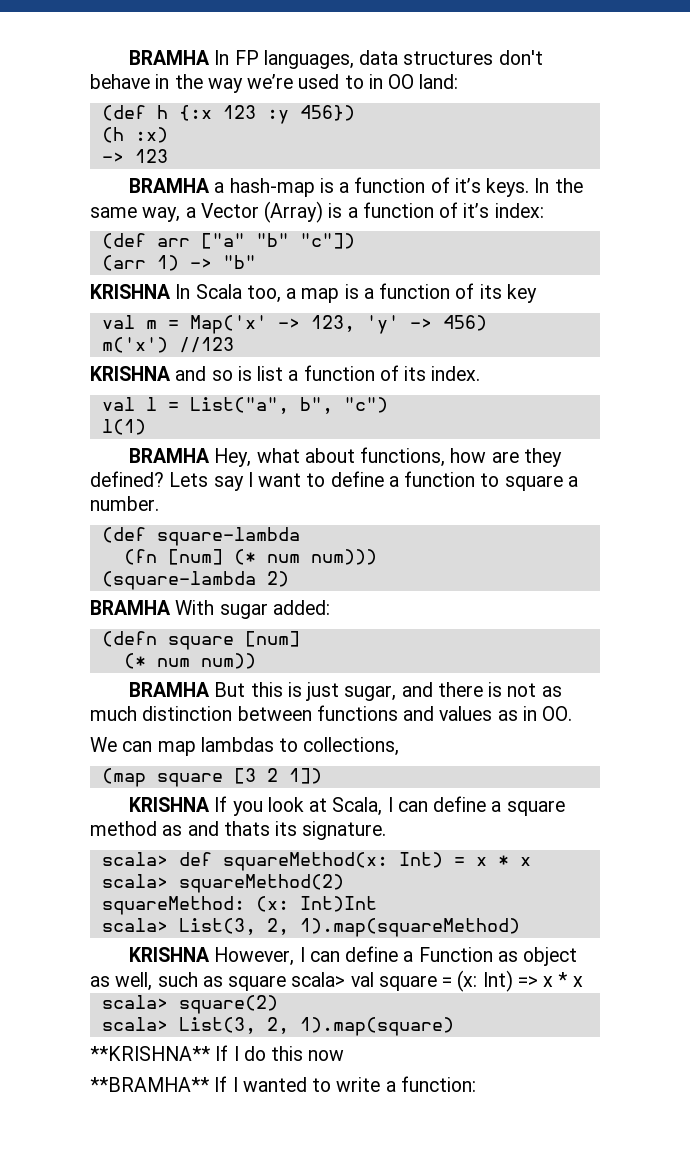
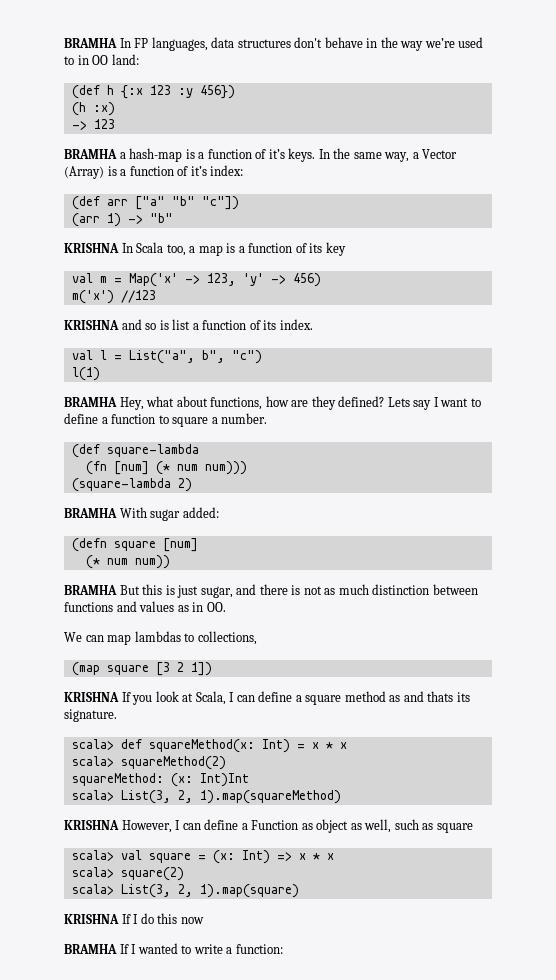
(287, 983) none -> (473, 828) //
[90,1046,210,1061] **KRISHNA** -> [64,914,119,924] KRISHNA
[90,1077,209,1092] **BRAMHA** -> [64,944,117,954] BRAMHA

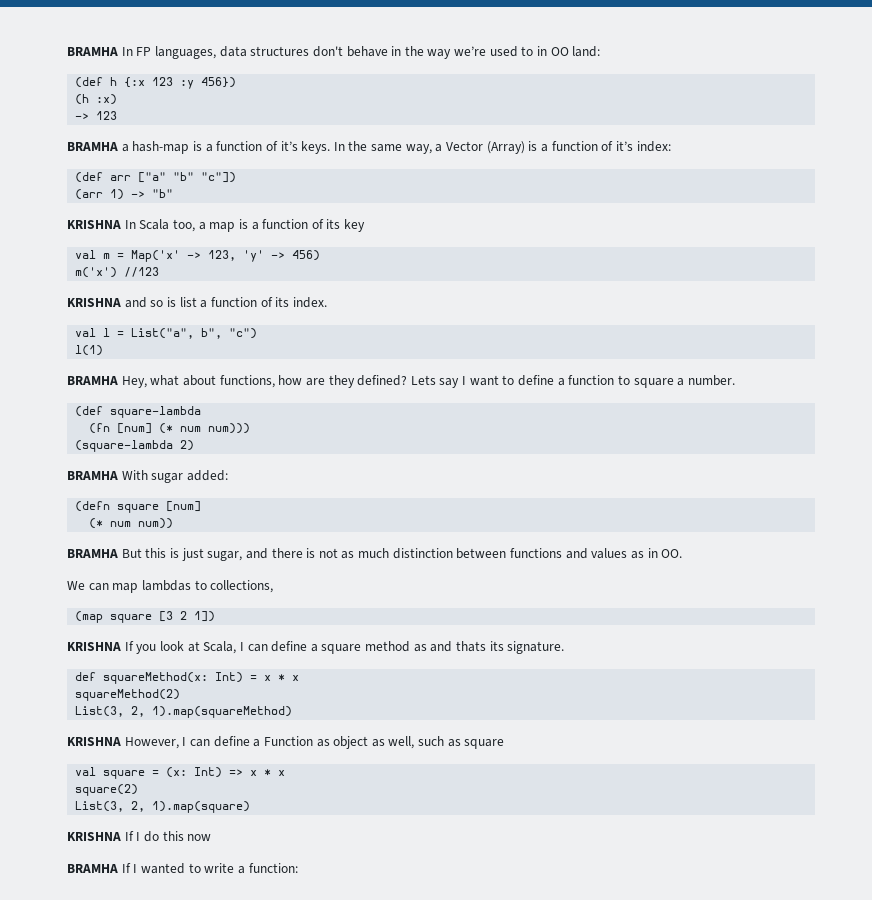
[71,739,114,750] scala> -> (565, 647) none
[71,756,114,767] scala> -> (300, 678) none
[71,773,249,787] [71,790,114,801] squareMethod: (x: Int)Int // scala> -> (181, 695) none
[71,850,114,861] scala> -> (505, 744) none
[71,867,114,878] scala> -> (286, 773) none
[71,884,114,895] scala> -> (139, 790) none

